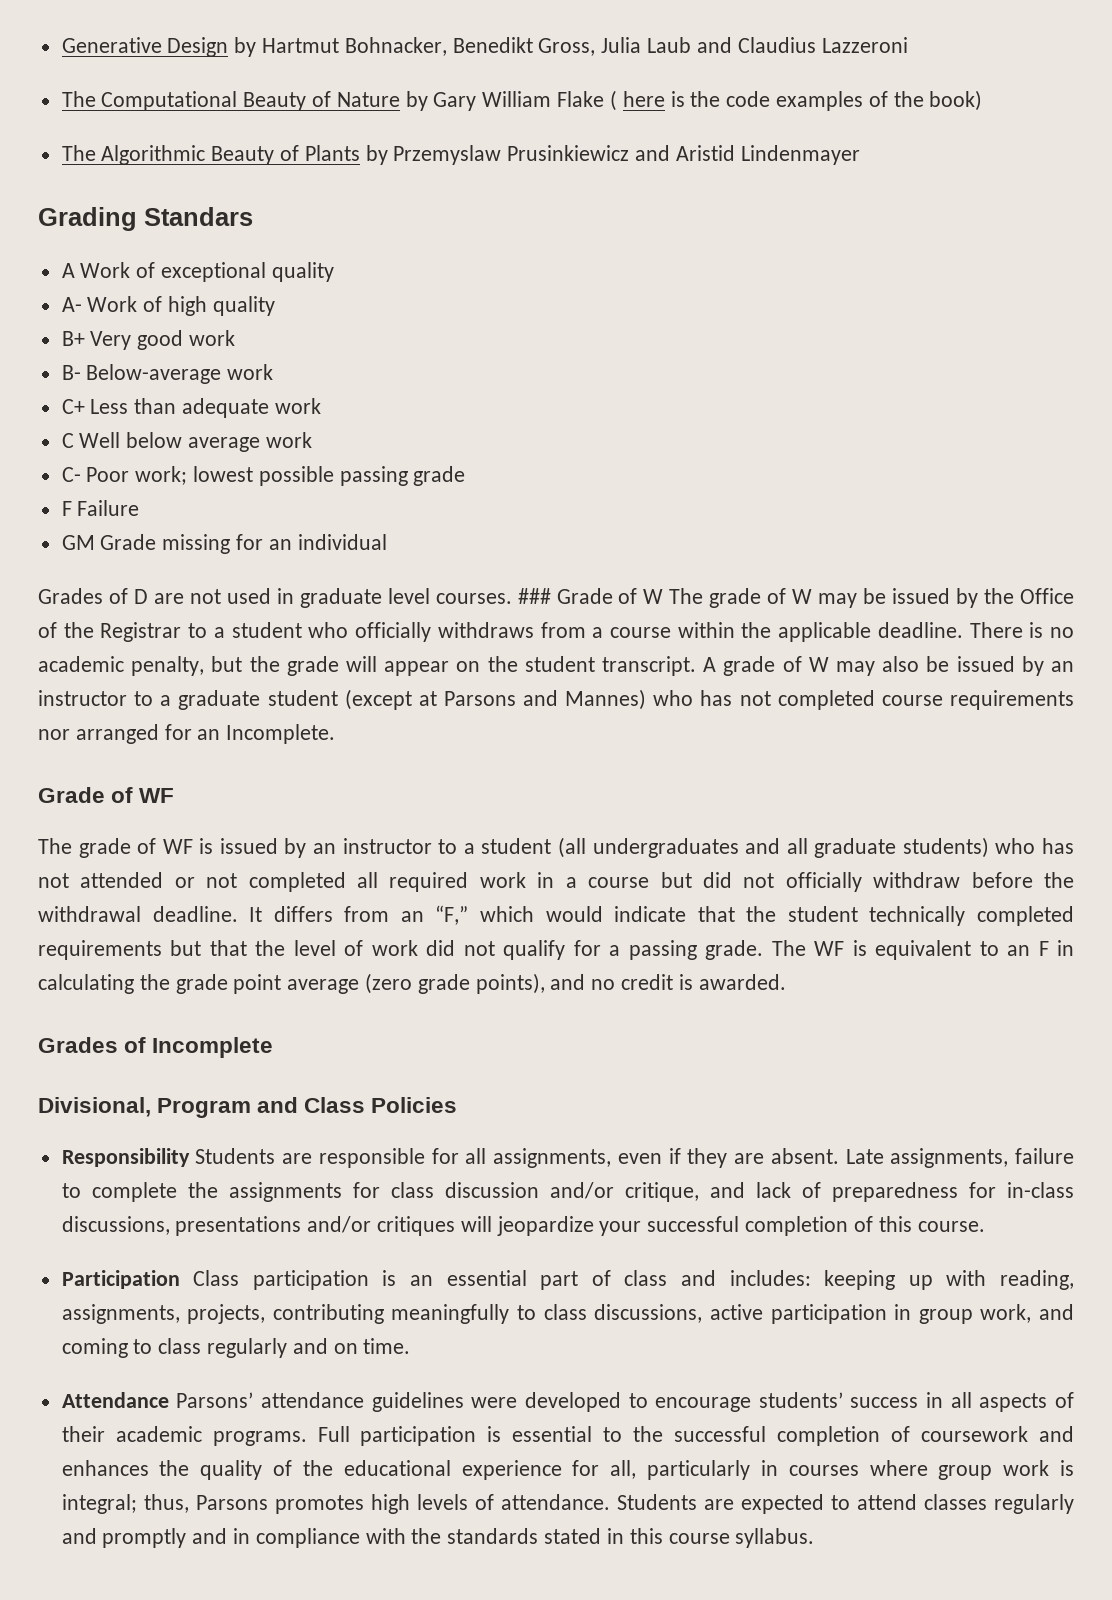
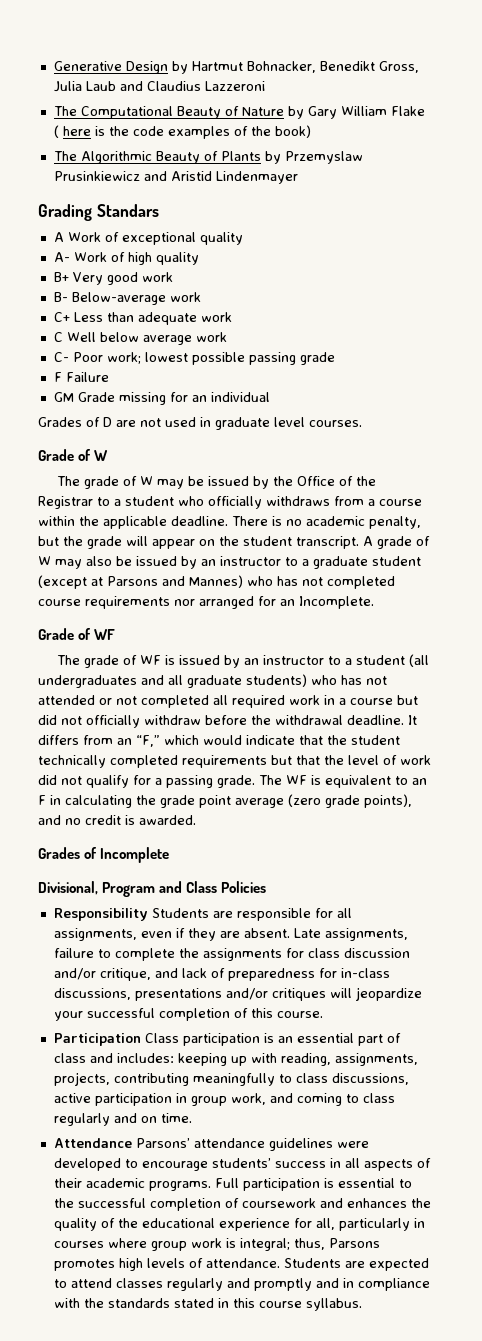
[517,588,551,604] ### -> (362, 423) //
(664, 596) none -> (109, 455) //

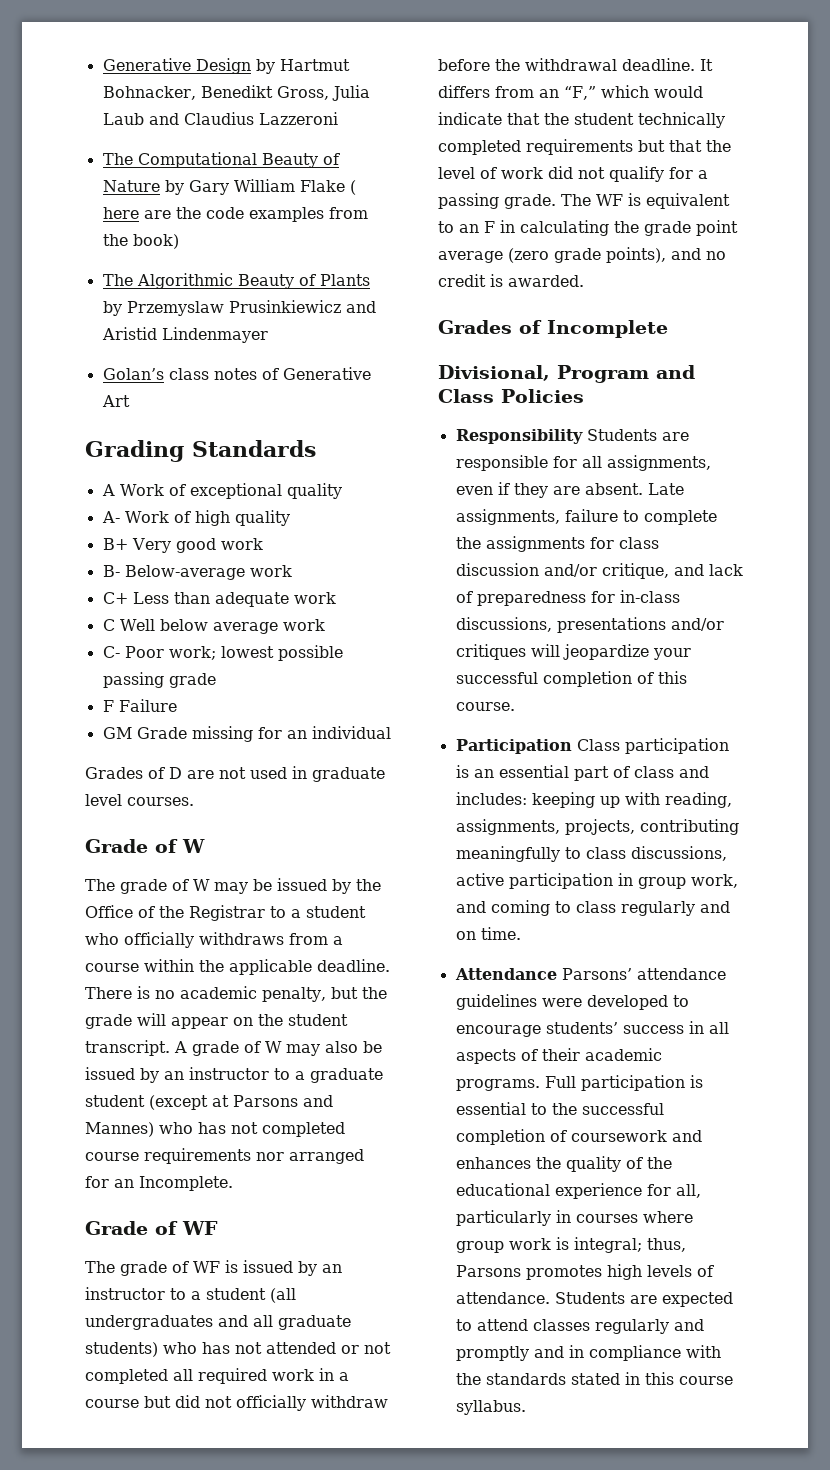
[94,126,105,136] is -> [143,210,171,219] are
[233,126,248,136] of -> [328,207,368,219] from
(298, 177) none -> [102,367,371,380] [101,395,130,407] // Golan’s class notes of Generative Art
[96,204,159,217] Standars -> [192,440,316,457] Standards

